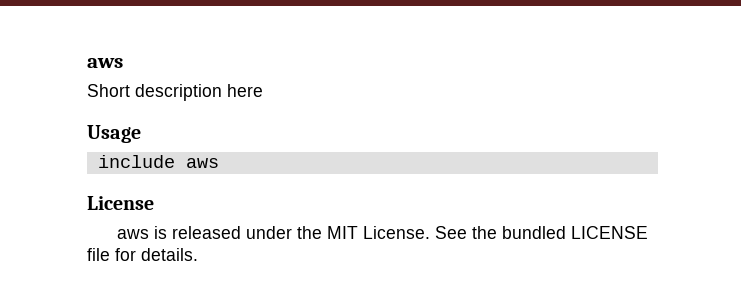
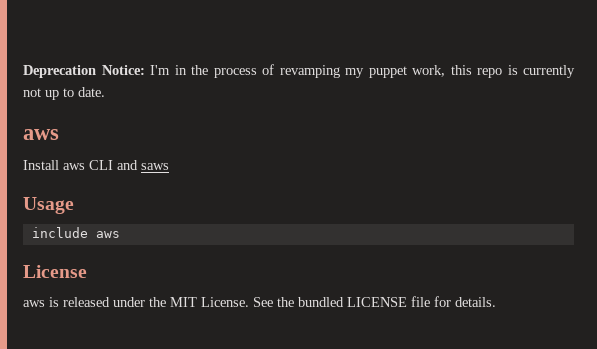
[87,58,123,68] [87,84,263,101] aws // Short description here -> [23,64,575,78] [23,87,105,100] [23,129,59,140] [23,160,169,170] Deprecation Notice: I'm in the process of revamping my puppet work, this repo is currently not up to date. // aws // Install aws CLI and saws

